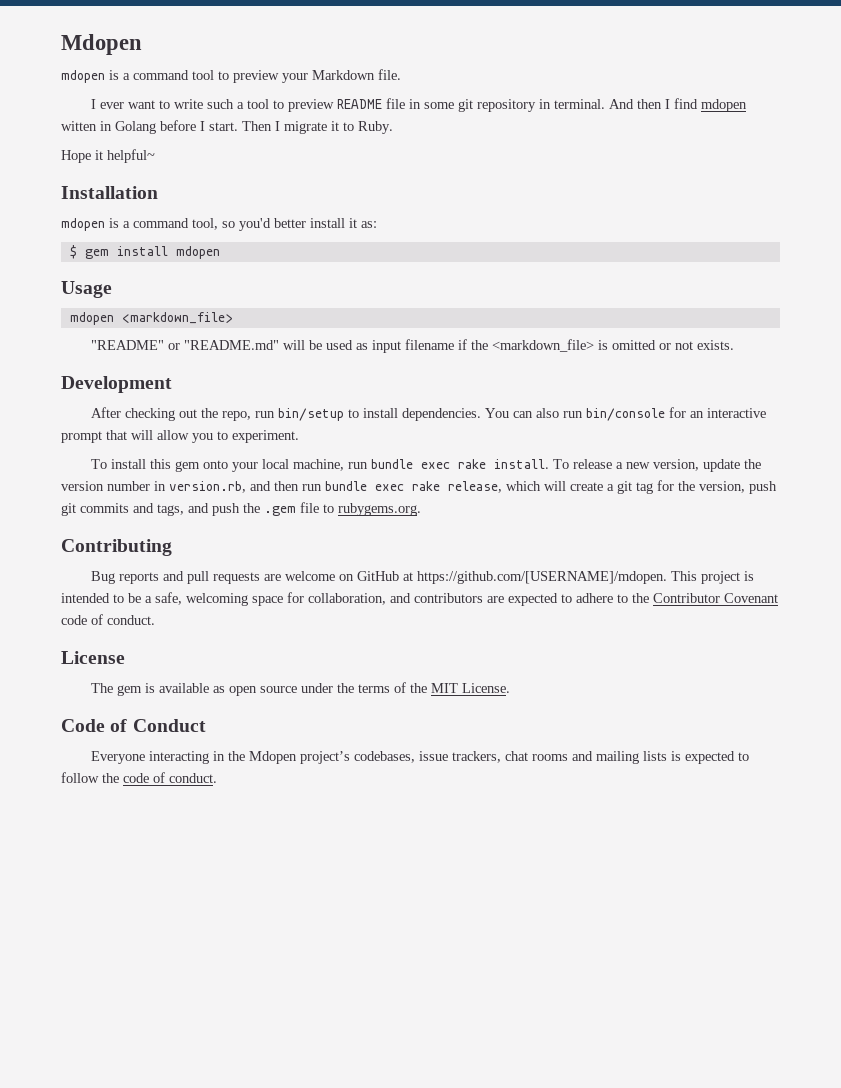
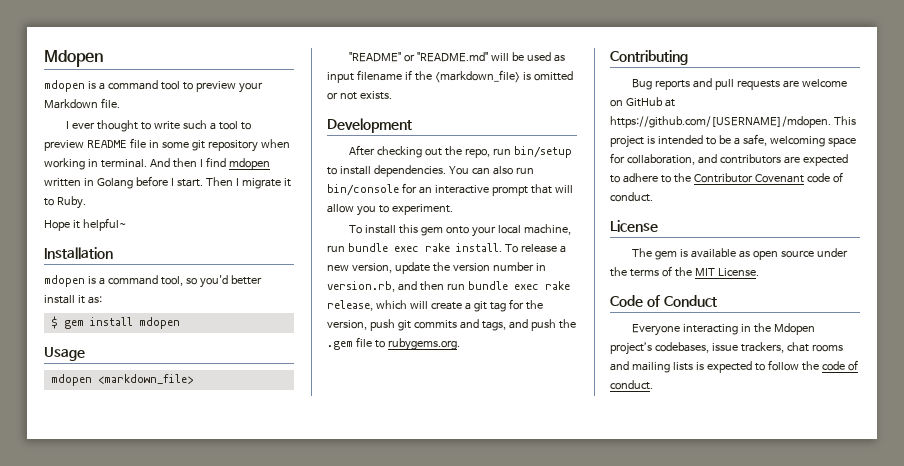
[128,100,156,109] want -> [97,120,139,132] thought
(537, 105) none -> [260,139,290,148] [44,158,85,170] when working
[61,121,97,131] witten -> [44,178,81,187] written

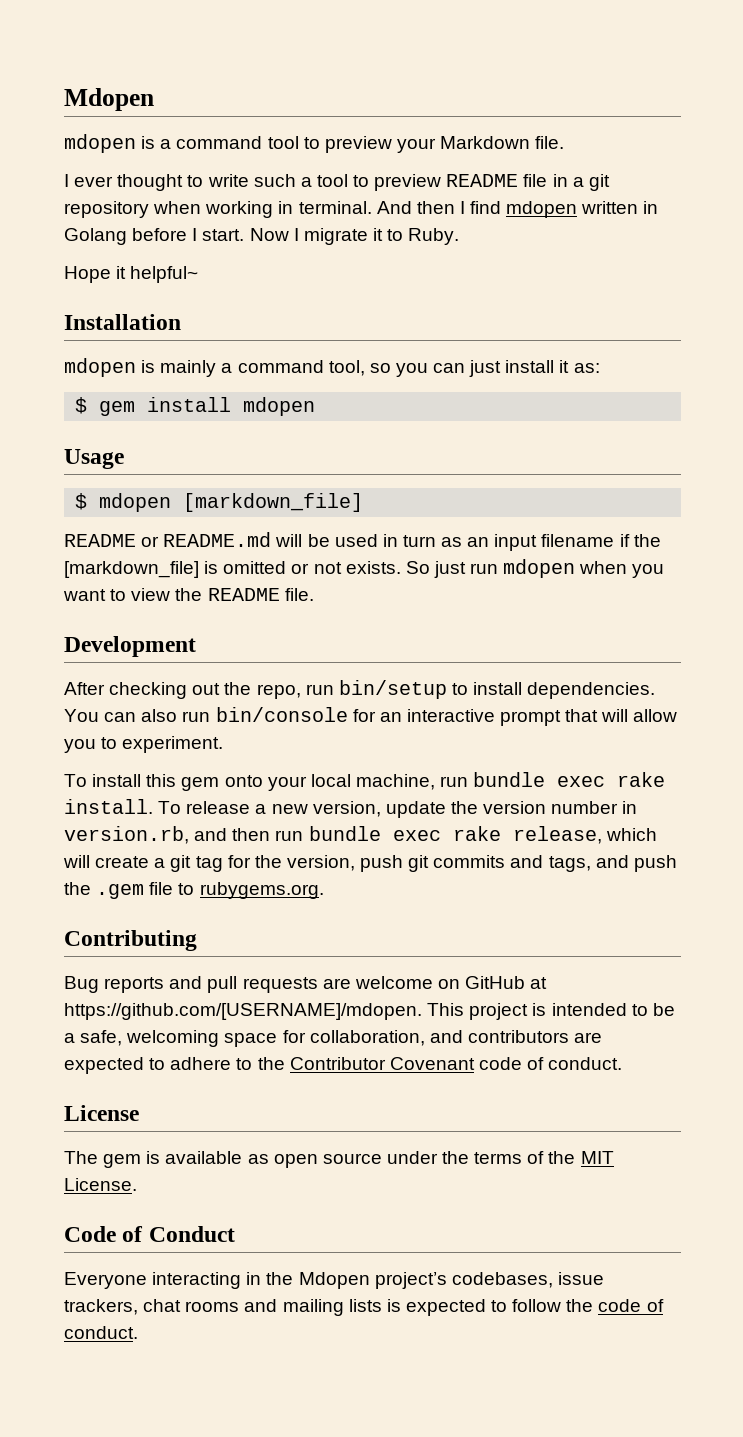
[161,142,189,149] some -> [572,177,584,187] a
[205,177,233,186] Then -> [249,228,289,241] Now
(96, 280) none -> [160,360,217,377] mainly
[199,275,262,288] you'd better -> [395,360,502,377] you can just
[50,374,193,386] [349,52,566,62] mdopen <markdown_file> // "README" or "README.md" will be used as -> [75,493,364,512] [64,532,490,547] $ mdopen [markdown_file] // README or README.md will be used in turn as an
[434,70,520,83] <markdown_file> -> [64,561,199,578] [markdown_file]
(392, 95) none -> [405,559,665,578] [63,588,314,601] So just run mdopen when you want to view the README file.

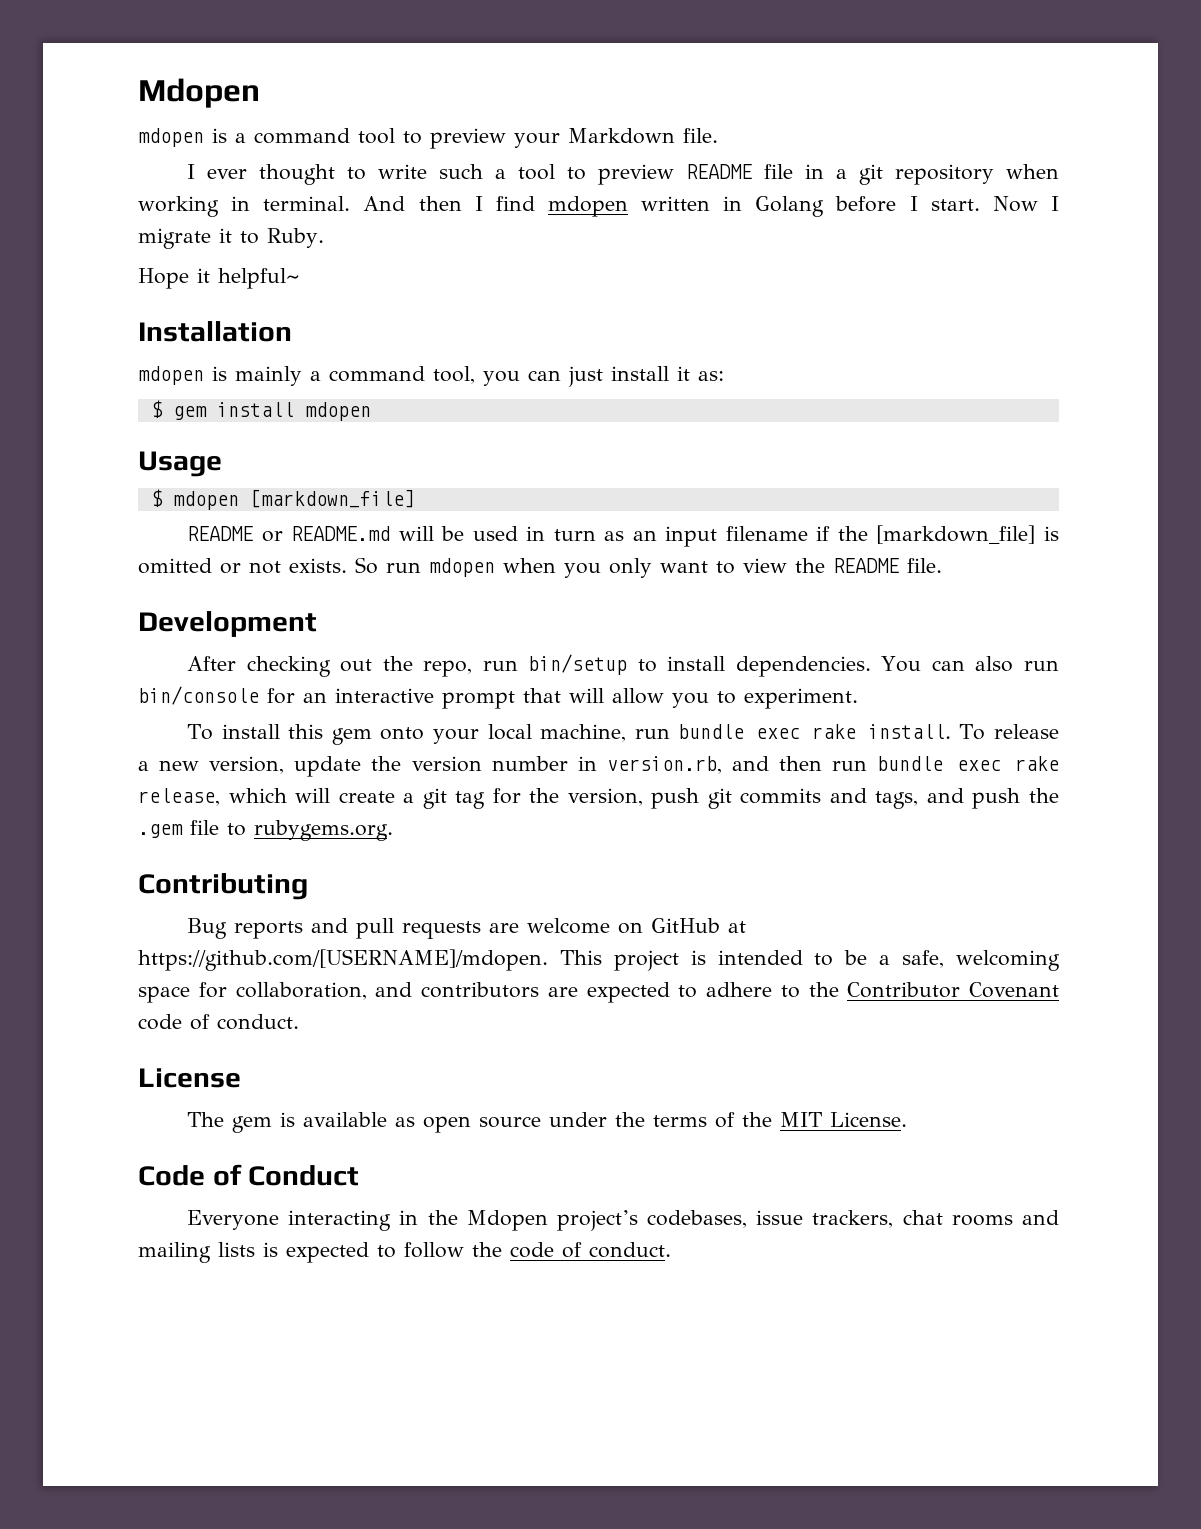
[369,363,391,373] so -> (475, 375) none
[433,561,466,578] just -> (378, 565) none
(665, 571) none -> [609,558,652,578] only

